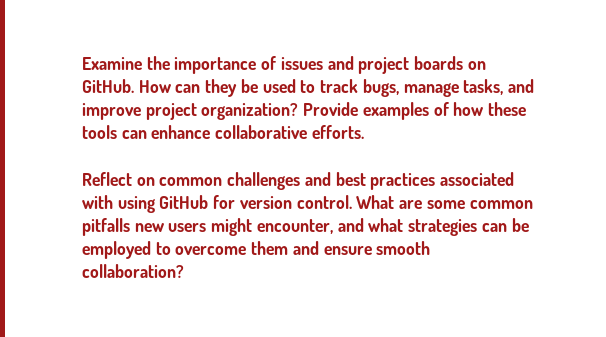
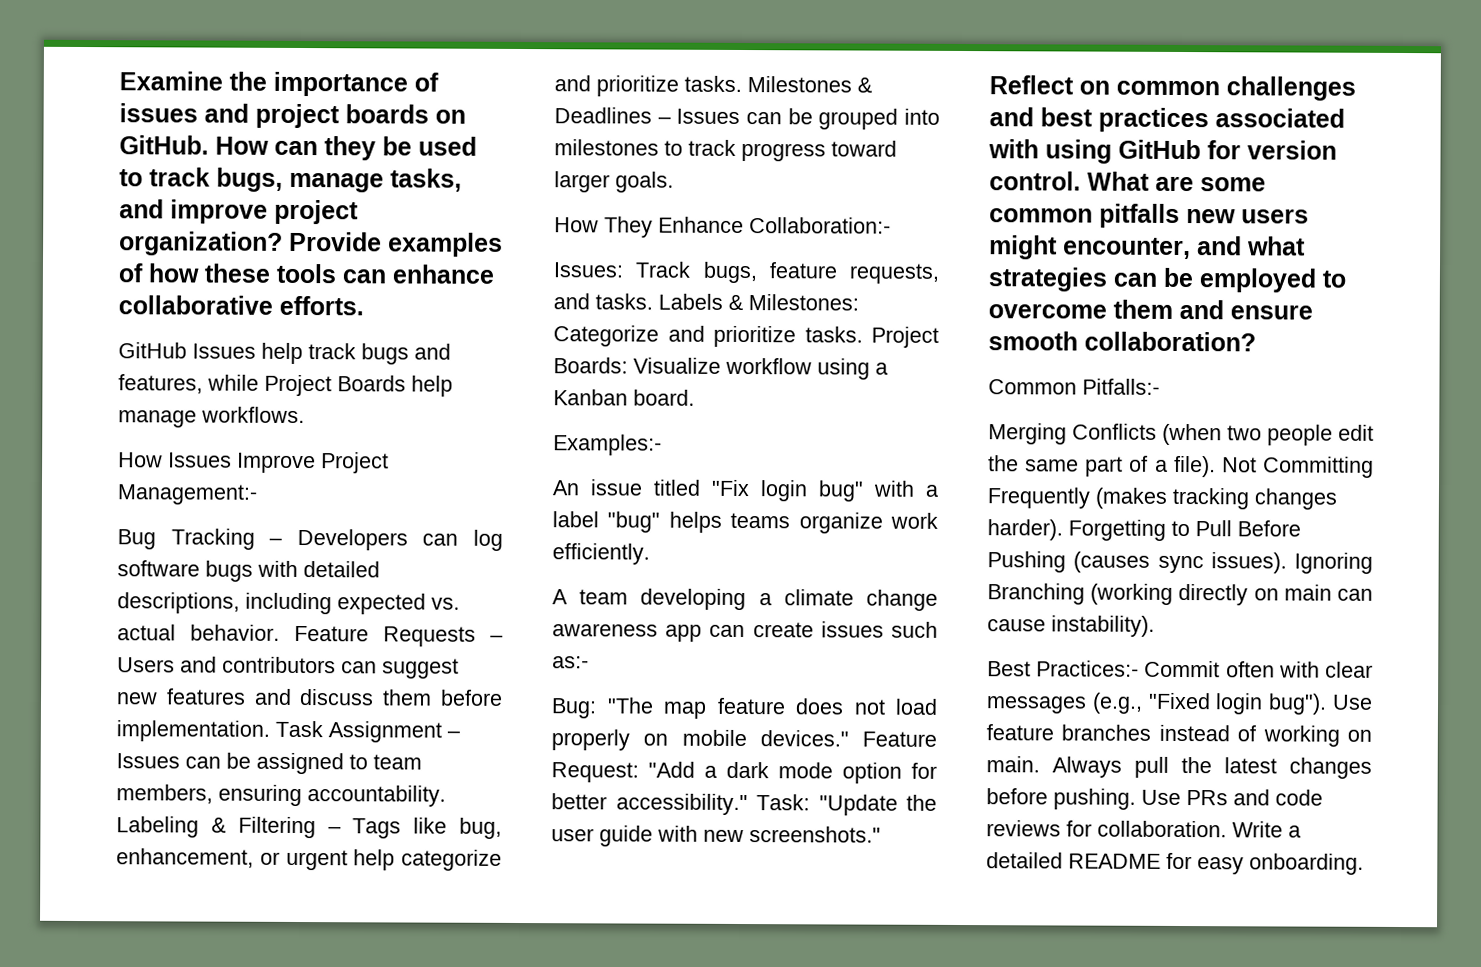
(364, 132) none -> [118,342,451,365] [118,374,453,397] [118,406,305,428] [118,452,389,474] [117,484,257,505] [117,528,503,551] [117,560,380,582] [117,592,460,615] [117,624,503,647] [117,656,459,679] [116,688,503,706] [116,720,460,743] [116,752,422,775] [116,784,446,807] [116,816,502,839] [116,848,502,871] [554,75,872,97] [554,107,940,130] [554,139,897,162] [554,171,674,193] [554,216,891,238] [553,261,939,284] [553,293,859,311] [553,325,939,348] [553,357,888,380] [553,389,695,406] [553,434,662,456] [552,479,938,502] [552,511,938,534] [552,543,650,565] [552,588,938,611] [552,621,938,642] [552,656,589,669] [551,697,938,719] [551,729,937,751] [551,761,937,784] [551,793,937,816] [551,825,881,847] // GitHub Issues help track bugs and features, while Project Boards help manage workflows. // How Issues Improve Project Management:- // Bug Tracking – Developers can log software bugs with detailed descriptions, including expected vs. actual behavior. Feature Requests – Users and contributors can suggest new features and discuss them before implementation. Task Assignment – Issues can be assigned to team members, ensuring accountability. Labeling & Filtering – Tags like bug, enhancement, or urgent help categorize and prioritize tasks. Milestones & Deadlines – Issues can be grouped into milestones to track progress toward larger goals. // How They Enhance Collaboration:- // Issues: Track bugs, feature requests, and tasks. Labels & Milestones: Categorize and prioritize tasks. Project Boards: Visualize workflow using a Kanban board. // Examples:- // An issue titled "Fix login bug" with a label "bug" helps teams organize work efficiently. // A team developing a climate change awareness app can create issues such as:- // Bug: "The map feature does not load properly on mobile devices." Feature Request: "Add a dark mode option for better accessibility." Task: "Update the user guide with new screenshots."
(184, 271) none -> [988,378,1160,395] [988,423,1374,446] [988,455,1374,478] [987,487,1337,510] [987,519,1301,541] [987,551,1373,574] [987,583,1373,606] [987,615,1155,637] [987,660,1373,678] [986,692,1373,715] [986,724,1372,747] [986,756,1372,779] [986,788,1323,810] [986,820,1301,838] [986,852,1364,875] // Common Pitfalls:- // Merging Conflicts (when two people edit the same part of a file). Not Committing Frequently (makes tracking changes harder). Forgetting to Pull Before Pushing (causes sync issues). Ignoring Branching (working directly on main can cause instability). // Best Practices:- Commit often with clear messages (e.g., "Fixed login bug"). Use feature branches instead of working on main. Always pull the latest changes before pushing. Use PRs and code reviews for collaboration. Write a detailed README for easy onboarding.

